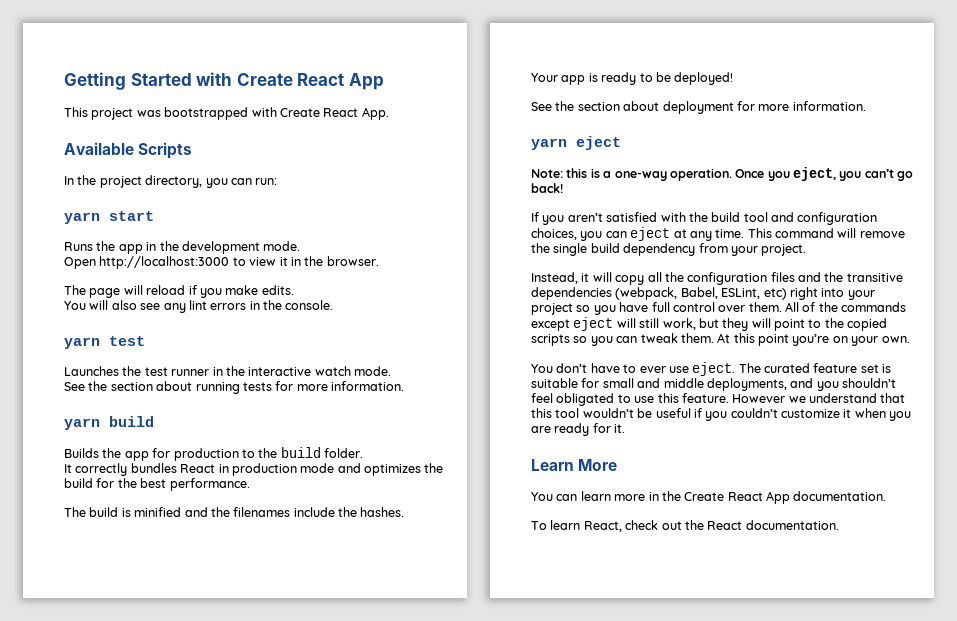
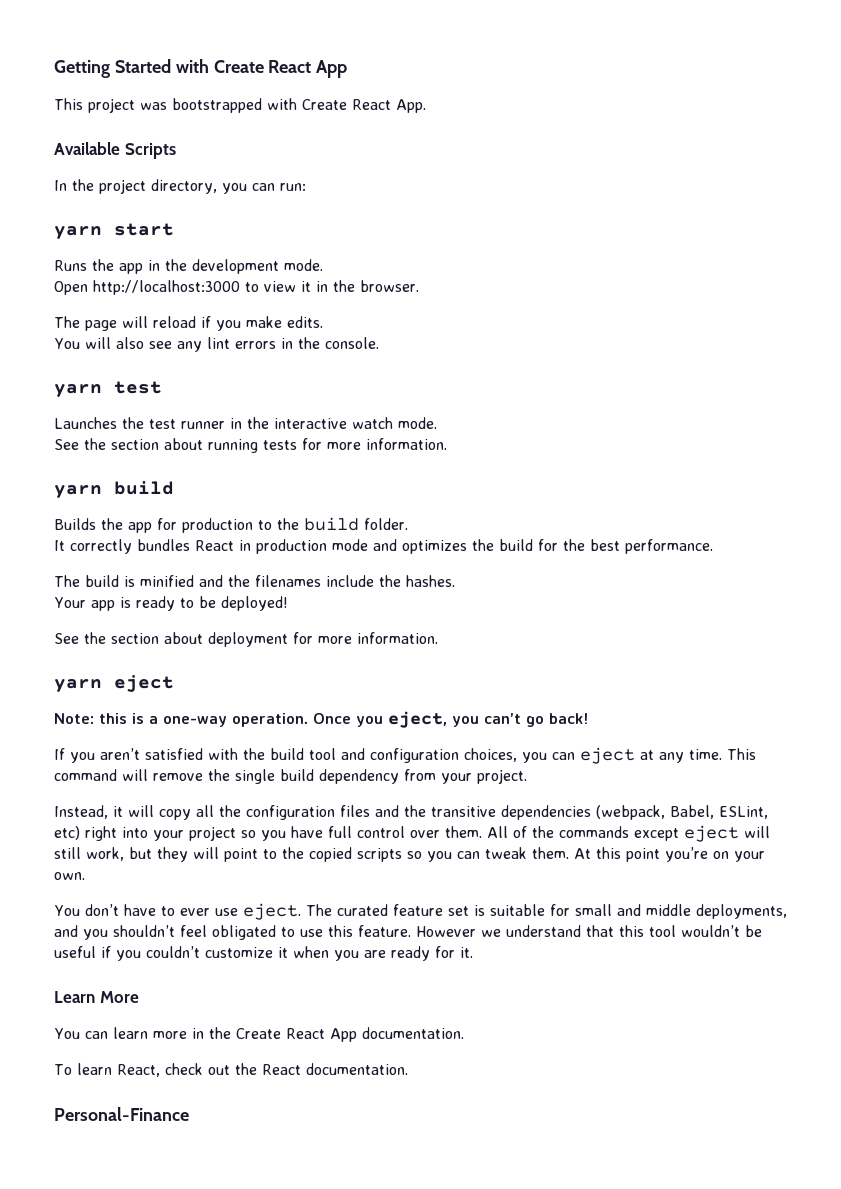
(839, 525) none -> [54,1107,189,1121] // Personal-Finance

